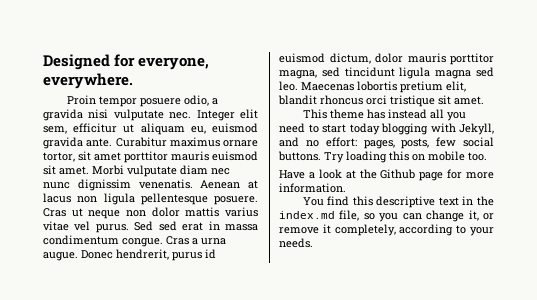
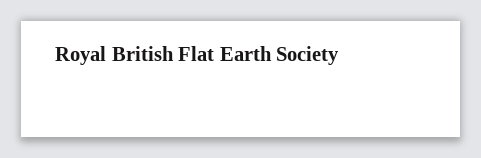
[43,54,210,70] [43,73,133,89] [66,95,218,107] [43,109,258,121] [43,123,258,135] [43,137,258,149] [43,151,258,163] [43,165,230,177] [43,179,258,191] [43,193,258,205] [43,207,258,219] [43,221,258,233] [43,235,226,247] [43,249,216,261] [279,53,494,65] [279,67,494,79] [279,81,466,93] [278,95,484,107] [302,109,466,121] [279,123,494,135] [279,137,494,149] [278,151,487,163] [279,169,494,181] [279,183,346,193] [302,196,494,208] [279,210,494,222] [279,224,494,236] [279,238,313,248] Designed for everyone, everywhere. // Proin tempor posuere odio, a gravida nisi vulputate nec. Integer elit sem, efficitur ut aliquam eu, euismod gravida ante. Curabitur maximus ornare tortor, sit amet porttitor mauris euismod sit amet. Morbi vulputate diam nec nunc dignissim venenatis. Aenean at lacus non ligula pellentesque posuere. Cras ut neque non dolor mattis varius vitae vel purus. Sed sed erat in massa condimentum congue. Cras a urna augue. Donec hendrerit, purus id euismod dictum, dolor mauris porttitor magna, sed tincidunt ligula magna sed leo. Maecenas lobortis pretium elit, blandit rhoncus orci tristique sit amet. // This theme has instead all you need to start today blogging with Jekyll, and no effort: pages, posts, few social buttons. Try loading this on mobile too. // Have a look at the Github page for more information. // You find this descriptive text in the index.md file, so you can change it, or remove it completely, according to your needs. -> [55,46,340,65] Royal British Flat Earth Society

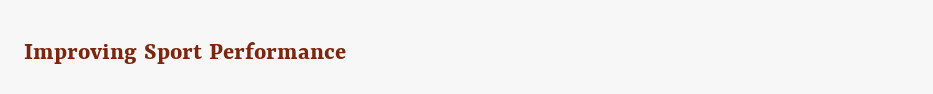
[55,46,340,65] Royal British Flat Earth Society -> [24,42,346,64] Improving Sport Performance

